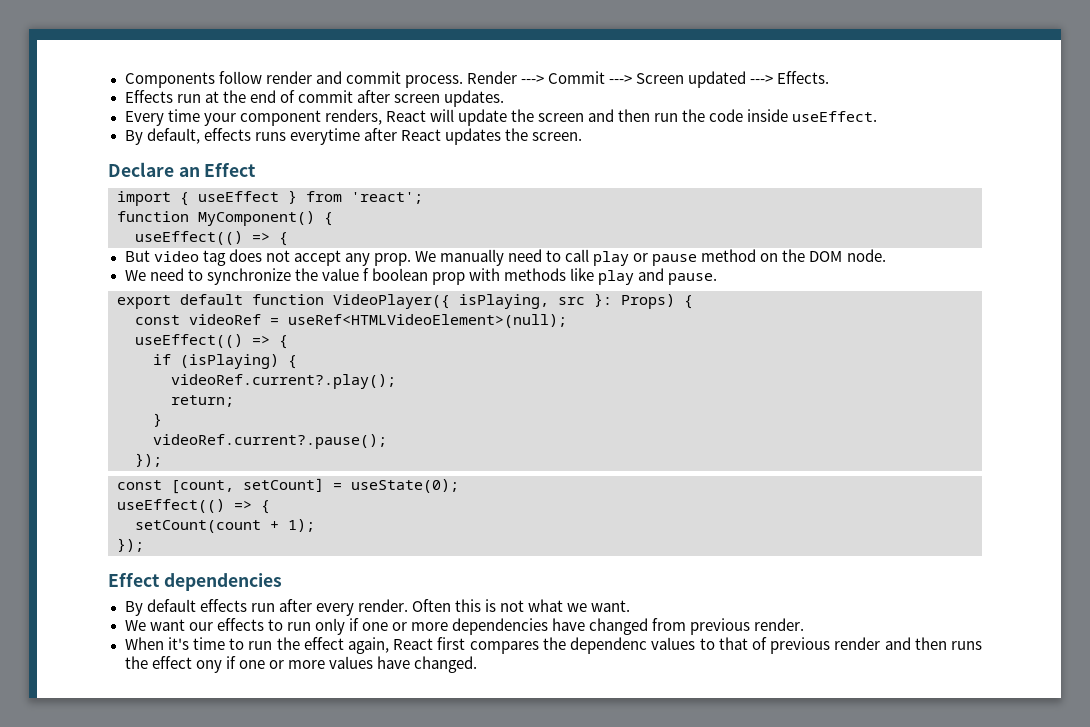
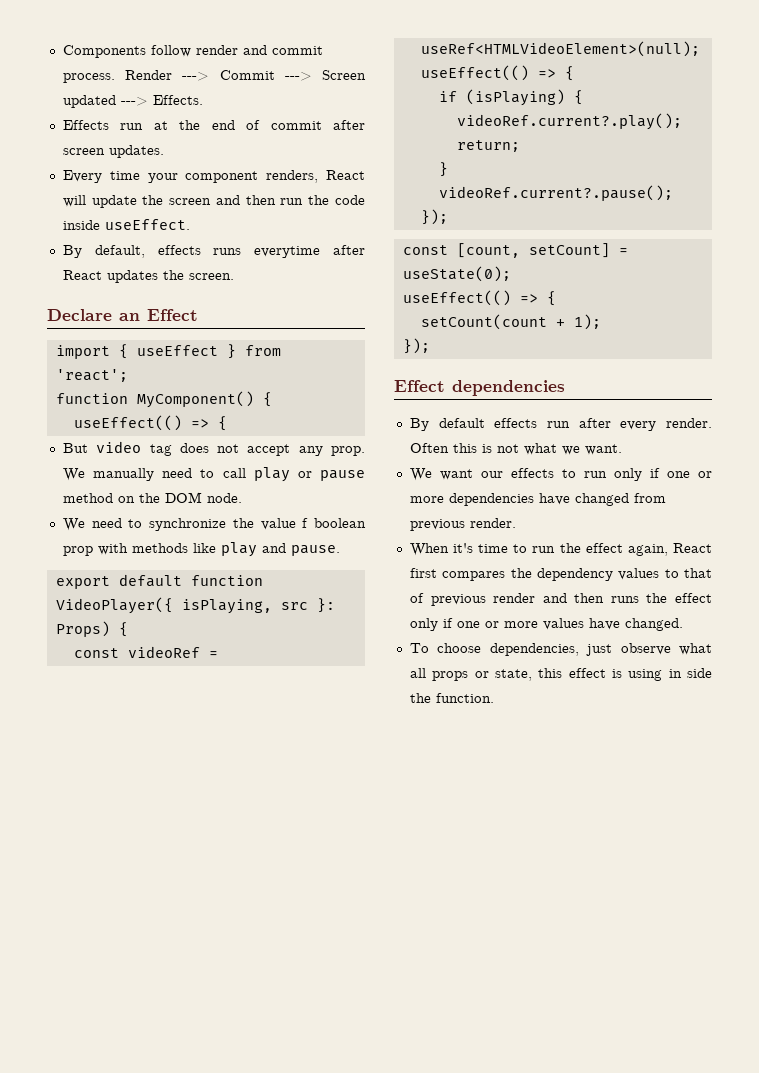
[570,637,648,654] dependenc -> [536,568,613,581] dependency
[195,660,222,673] ony -> [409,618,438,631] only
(477, 664) none -> [409,643,712,656] [409,668,713,681] [409,693,494,703] // To choose dependencies, just observe what all props or state, this effect is using in side the function.

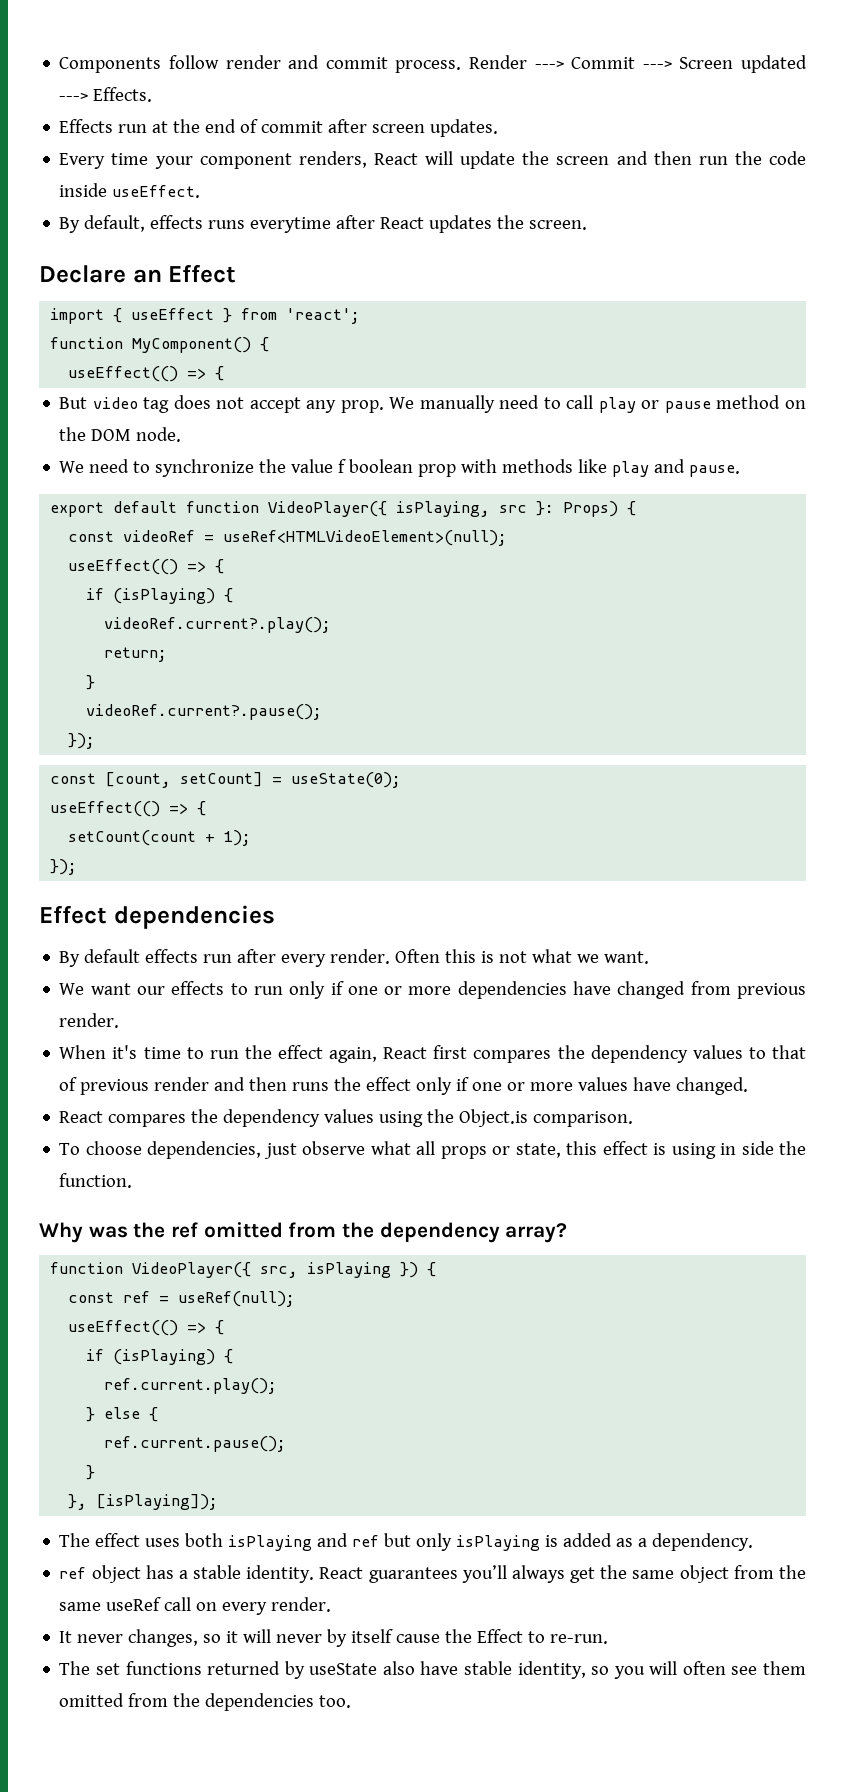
(683, 624) none -> [59,1109,634,1127] // React compares the dependency values using the Object.is comparison.
(494, 698) none -> [39,1222,568,1243] [50,1262,437,1278] [68,1291,296,1307] [68,1320,225,1336] [86,1349,234,1365] [104,1378,278,1394] [86,1407,159,1422] [104,1436,287,1452] [86,1465,96,1480] [68,1494,219,1510] [59,1533,754,1551] [59,1565,806,1583] [59,1597,332,1615] [59,1629,609,1647] [59,1661,807,1679] [59,1693,352,1711] // Why was the ref omitted from the dependency array? // function VideoPlayer({ src, isPlaying }) { // const ref = useRef(null); // useEffect(() => { // if (isPlaying) { // ref.current.play(); // } else { // ref.current.pause(); // } // }, [isPlaying]); // The effect uses both isPlaying and ref but only isPlaying is added as a dependency. // ref object has a stable identity. React guarantees you’ll always get the same object from the same useRef call on every render. // It never changes, so it will never by itself cause the Effect to re-run. // The set functions returned by useState also have stable identity, so you will often see them omitted from the dependencies too.

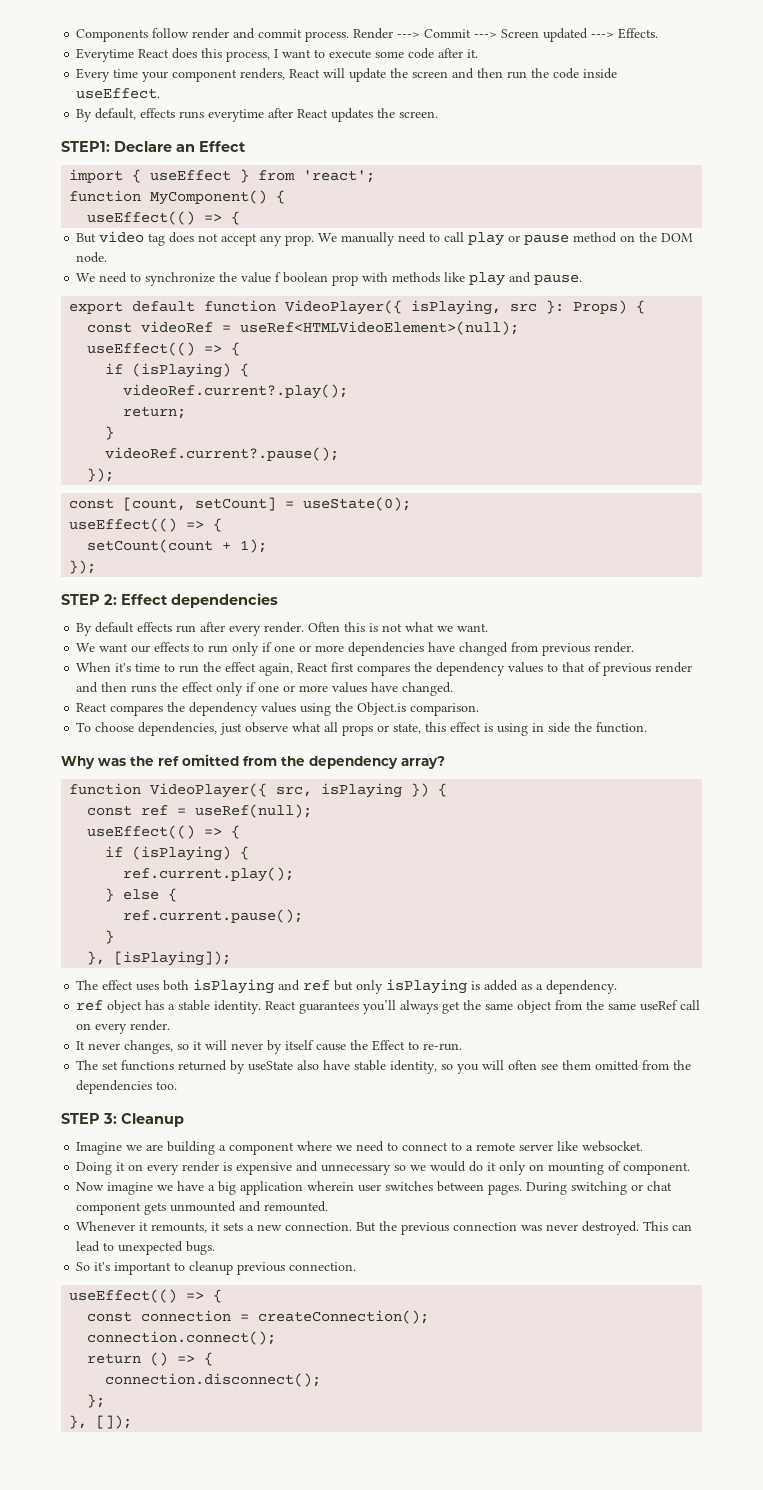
[59,119,499,137] Effects run at the end of commit after screen updates. -> [76,48,479,62] Everytime React does this process, I want to execute some code after it.
(588, 225) none -> [61,141,110,152] STEP1:
(78, 867) none -> [61,594,117,605] STEP 2:
(352, 1701) none -> [61,1113,184,1127] [76,1141,644,1155] [76,1161,691,1175] [76,1181,673,1195] [76,1201,329,1215] [76,1221,693,1235] [76,1241,216,1255] [76,1261,357,1275] [69,1289,223,1303] [87,1310,430,1324] [87,1331,277,1345] [87,1352,214,1366] [105,1373,322,1387] [87,1394,106,1408] [69,1415,133,1429] // STEP 3: Cleanup // Imagine we are building a component where we need to connect to a remote server like websocket. // Doing it on every render is expensive and unnecessary so we would do it only on mounting of component. // Now imagine we have a big application wherein user switches between pages. During switching or chat component gets unmounted and remounted. // Whenever it remounts, it sets a new connection. But the previous connection was never destroyed. This can lead to unexpected bugs. // So it's important to cleanup previous connection. // useEffect(() => { // const connection = createConnection(); // connection.connect(); // return () => { // connection.disconnect(); // }; // }, []);

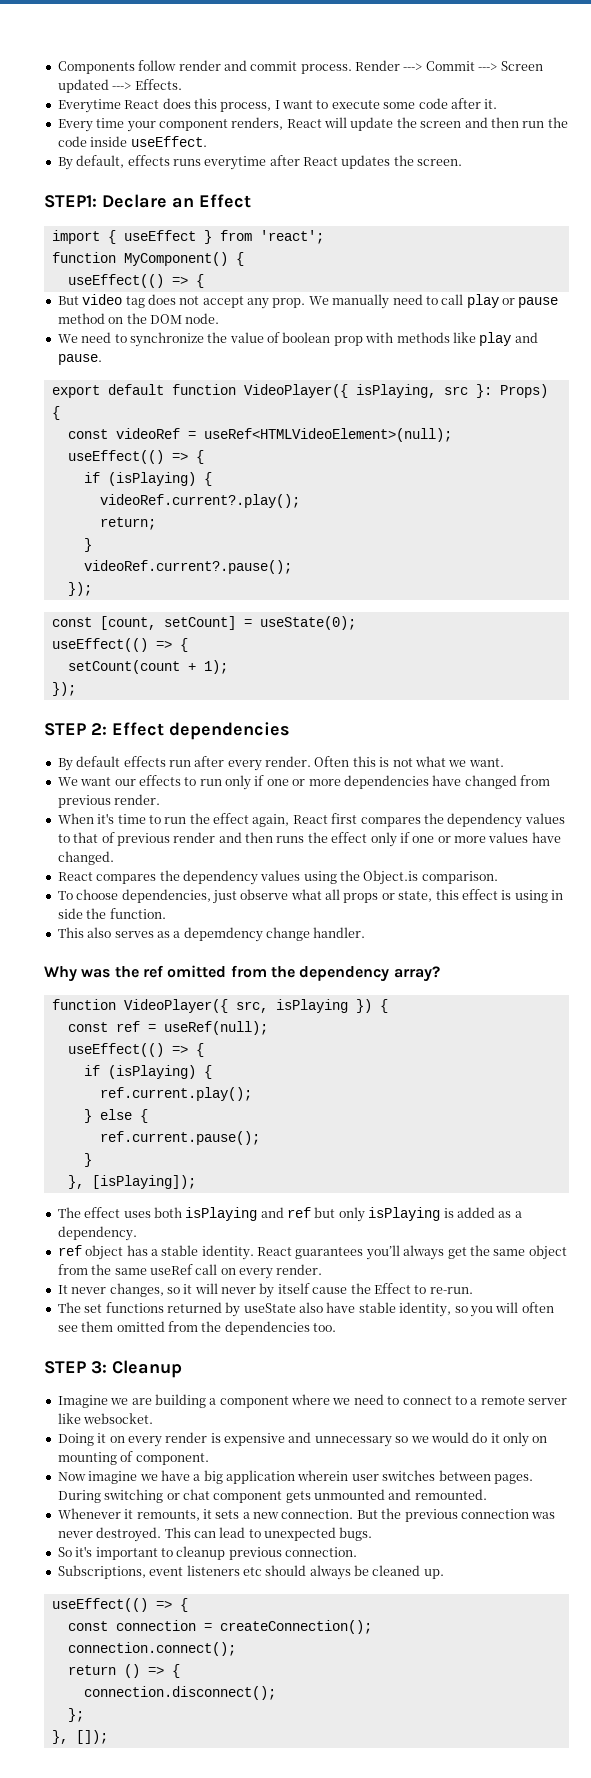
[275,272,282,282] f -> [267,332,280,343] of
(648, 727) none -> [57,927,366,942] // This also serves as a depemdency change handler.
(357, 1266) none -> [57,1565,444,1580] // Subscriptions, event listeners etc should always be cleaned up.

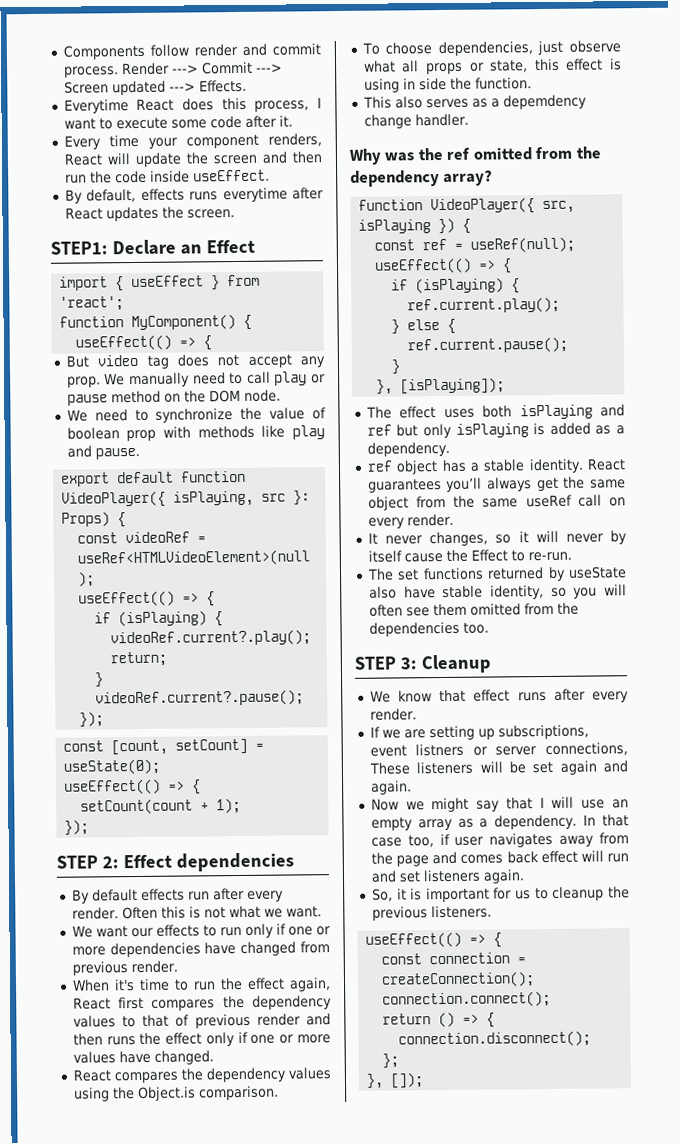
[57,1394,567,1408] [57,1413,154,1424] [57,1432,548,1447] [57,1451,209,1465] [57,1470,533,1484] [57,1489,487,1503] [57,1508,556,1522] [57,1527,373,1542] [57,1546,357,1560] [57,1565,444,1580] Imagine we are building a component where we need to connect to a remote server like websocket. // Doing it on every render is expensive and unnecessary so we would do it only on mounting of component. // Now imagine we have a big application wherein user switches between pages. During switching or chat component gets unmounted and remounted. // Whenever it remounts, it sets a new connection. But the previous connection was never destroyed. This can lead to unexpected bugs. // So it's important to cleanup previous connection. // Subscriptions, event listeners etc should always be cleaned up. -> [369,688,629,703] [369,708,417,721] [369,724,589,741] [369,742,628,757] [368,760,628,775] [370,780,412,795] [370,796,629,813] [370,814,629,831] [370,832,629,848] [370,850,629,867] [370,869,525,884] [371,886,630,903] [371,905,492,921] We know that effect runs after every render. // If we are setting up subscriptions, event listners or server connections, These listeners will be set again and again. // Now we might say that I will use an empty array as a dependency. In that case too, if user navigates away from the page and comes back effect will run and set listeners again. // So, it is important for us to cleanup the previous listeners.

